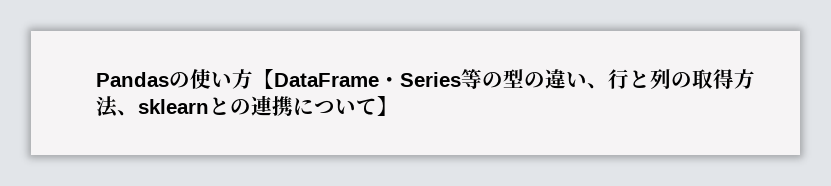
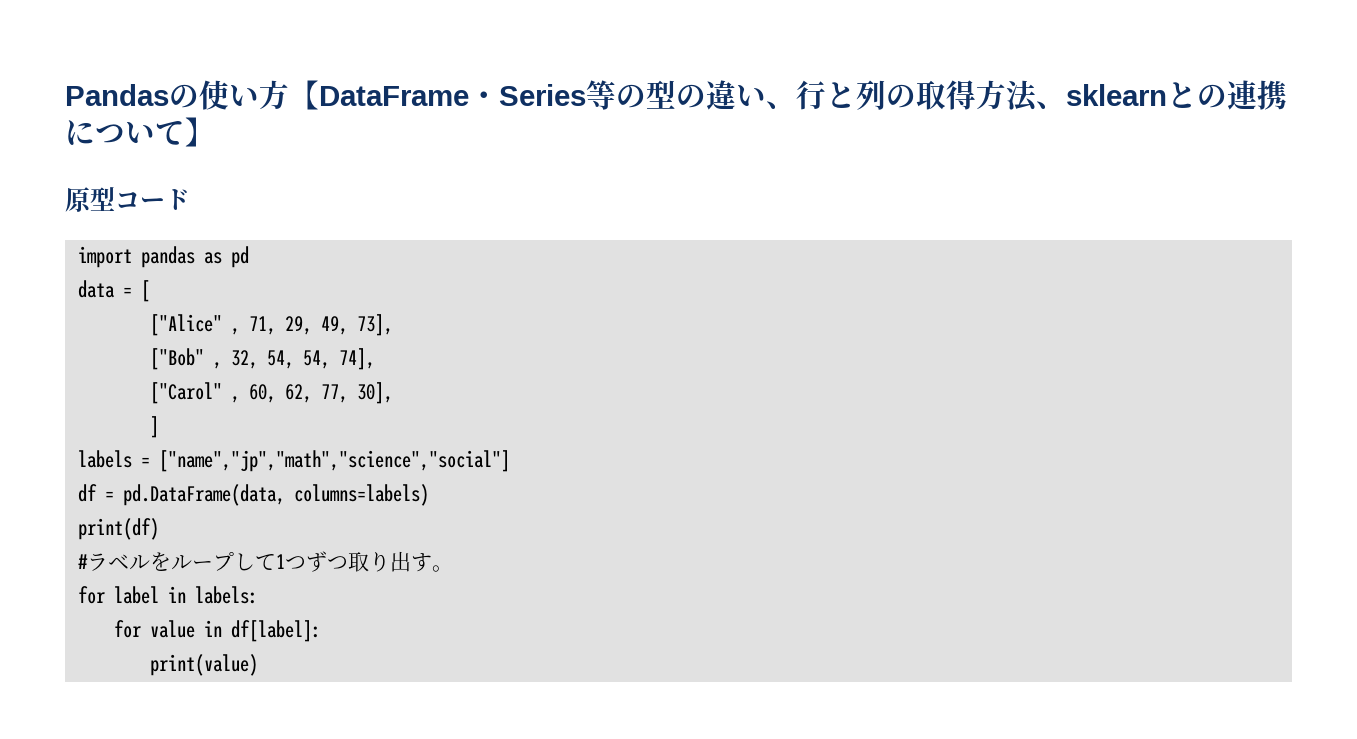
(398, 106) none -> [65,187,190,212] [77,246,249,268] [77,280,150,302] [149,314,393,336] [149,348,375,370] [149,382,393,404] [149,416,159,438] [77,450,510,472] [77,484,429,506] [77,518,159,540] [77,551,453,572] [77,586,258,604] [113,620,321,642] [149,654,258,676] // 原型コード // import pandas as pd // data = [ // ["Alice" , 71, 29, 49, 73], // ["Bob" , 32, 54, 54, 74], // ["Carol" , 60, 62, 77, 30], // ] // labels = ["name","jp","math","science","social"] // df = pd.DataFrame(data, columns=labels) // print(df) // #ラベルをループして1つずつ取り出す。 // for label in labels: // for value in df[label]: // print(value)

